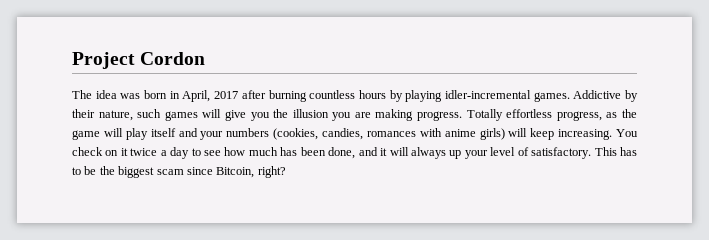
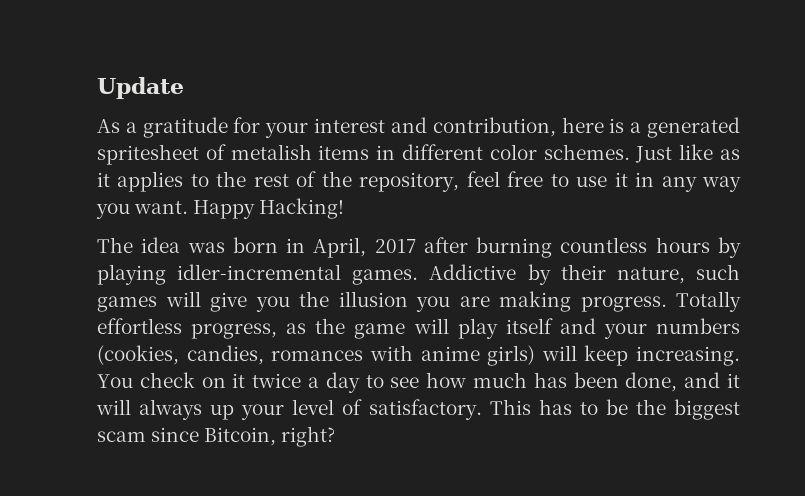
[72,52,206,69] Project Cordon -> [97,77,184,99] [97,117,741,138] [97,144,740,165] [97,171,741,192] [96,198,345,219] Update // As a gratitude for your interest and contribution, here is a generated spritesheet of metalish items in different color schemes. Just like as it applies to the rest of the repository, feel free to use it in any way you want. Happy Hacking!

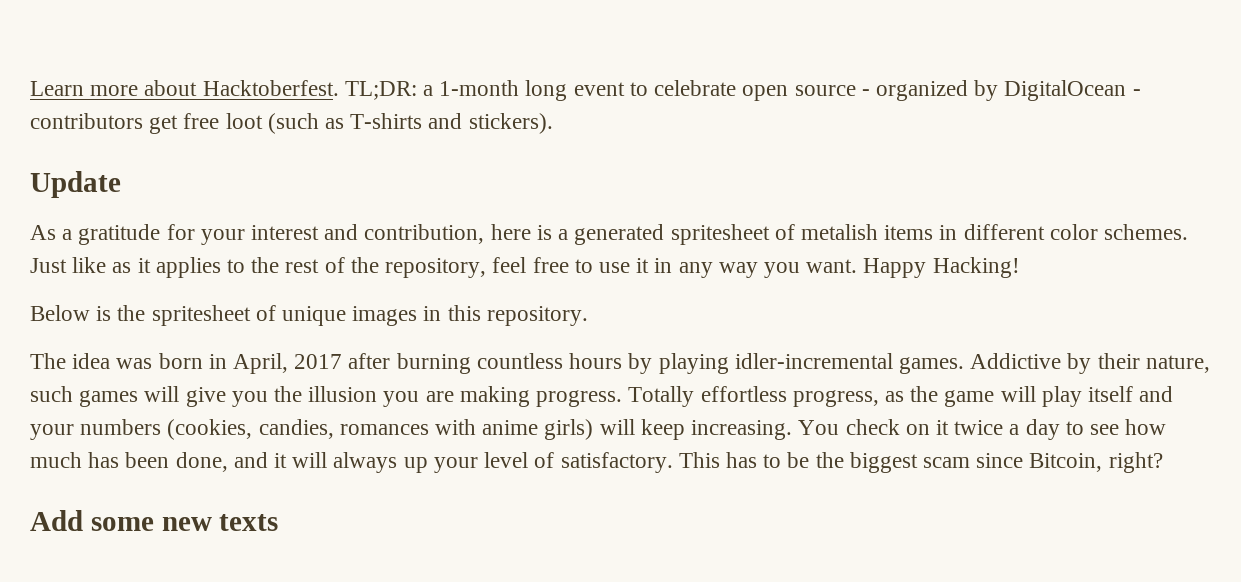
(97, 88) none -> [30,80,1141,101] [30,113,553,134] Learn more about Hacktoberfest. TL;DR: a 1-month long event to celebrate open source - organized by DigitalOcean - contributors get free loot (such as T-shirts and stickers). //
(345, 208) none -> [30,305,588,326] // Below is the spritesheet of unique images in this repository.
(336, 436) none -> [30,510,279,531] // Add some new texts

